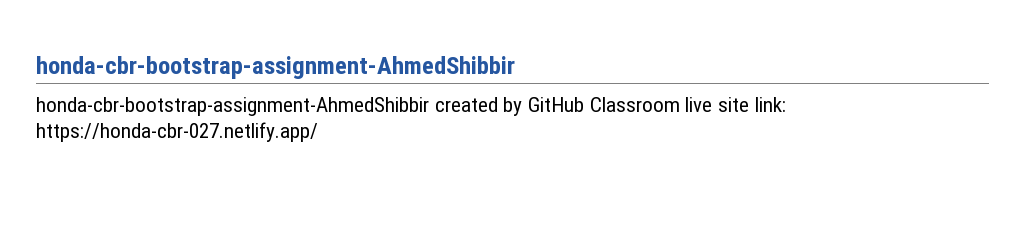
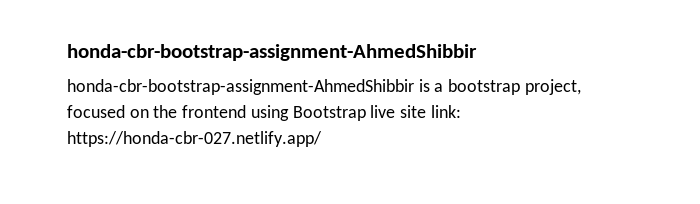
[434,97,680,116] created by GitHub Classroom -> [418,79,581,95] [67,105,366,121] is a bootstrap project, focused on the frontend using Bootstrap

